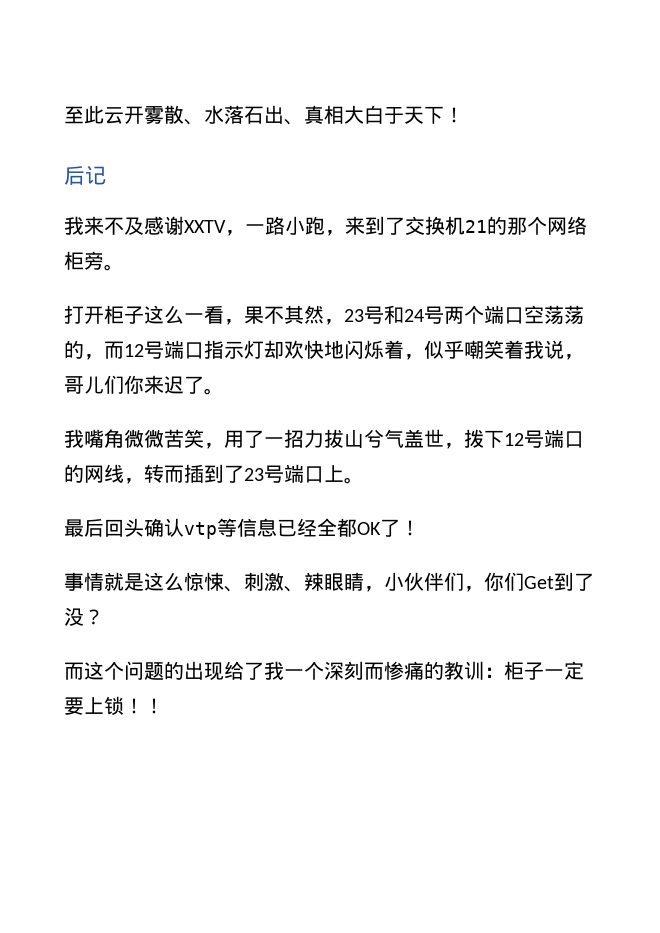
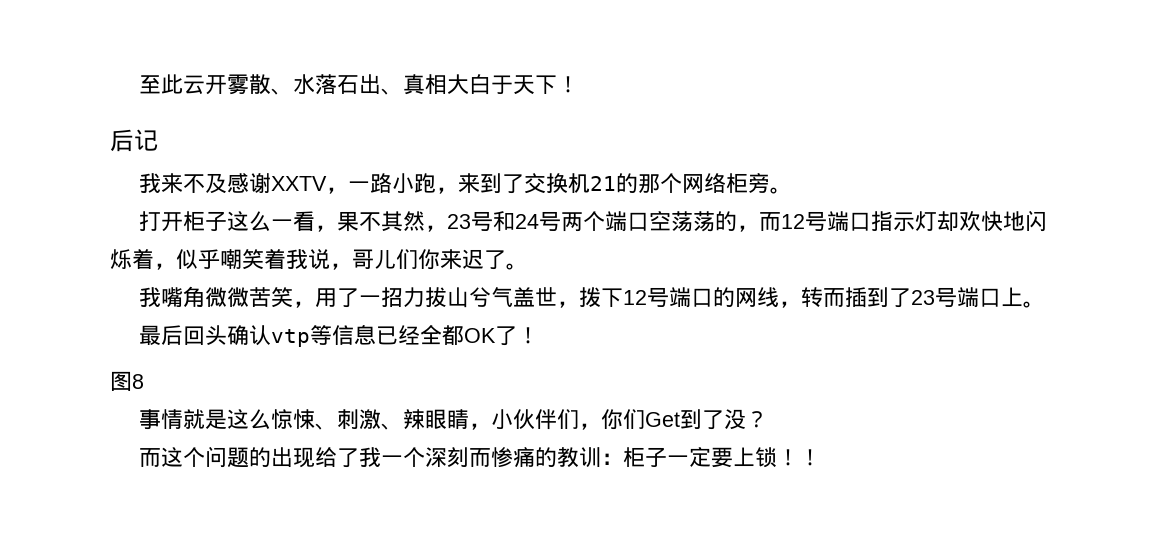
(420, 528) none -> [110,371,144,391] // 图8

